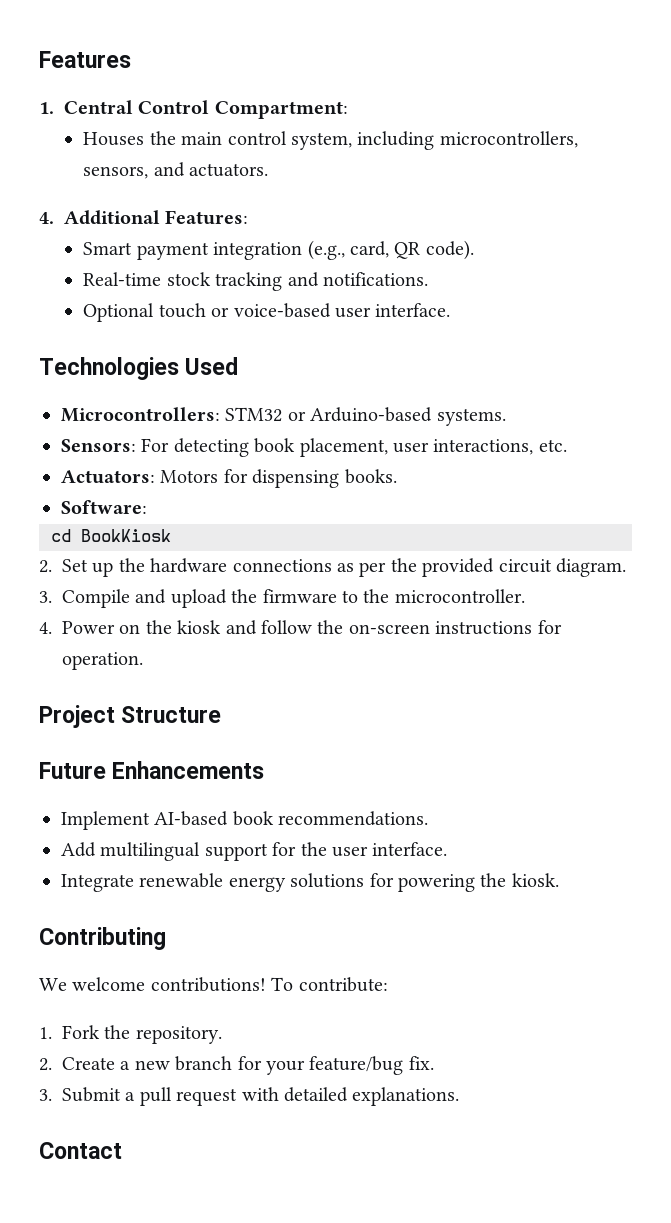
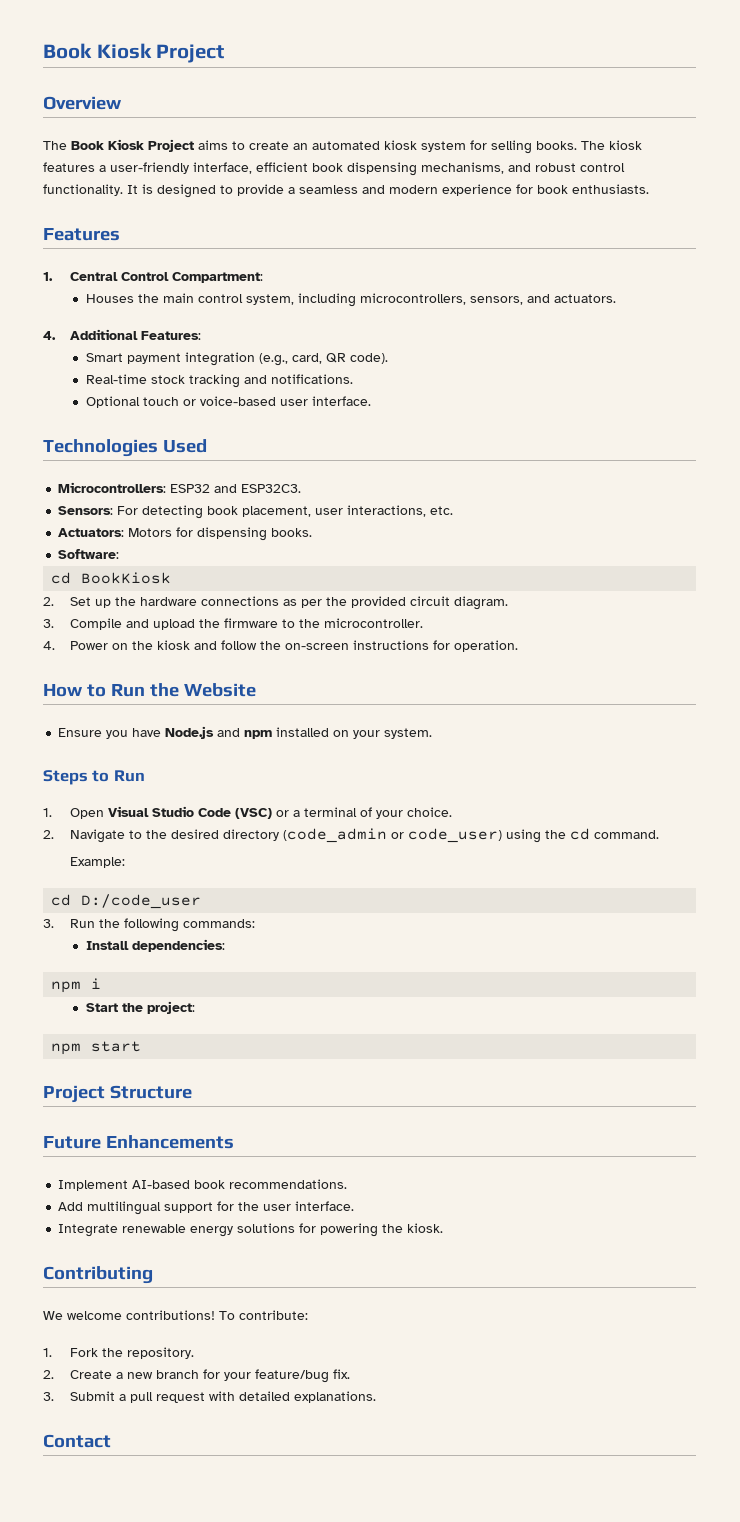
(39, 59) none -> [43,43,225,63] [43,96,122,110] [43,139,642,154] [43,162,625,176] [43,184,649,198] Book Kiosk Project // Overview // The Book Kiosk Project aims to create an automated kiosk system for selling books. The kiosk features a user-friendly interface, efficient book dispensing mechanisms, and robust control functionality. It is designed to provide a seamless and modern experience for book enthusiasts. //
[225,407,506,426] STM32 or Arduino-based systems. -> [170,484,302,493] ESP32 and ESP32C3.
(143, 661) none -> [43,683,256,697] [58,726,433,739] [43,770,145,785] [43,806,453,819] [43,828,660,843] [70,857,126,868] [51,894,202,909] [43,918,256,932] [85,939,225,952] [51,978,102,993] [85,1001,195,1014] [51,1041,142,1055] // How to Run the Website // Ensure you have Node.js and npm installed on your system. // Steps to Run // 1. Open Visual Studio Code (VSC) or a terminal of your choice. // 2. Navigate to the desired directory (code_admin or code_user) using the cd command. // Example: // cd D:/code_user // 3. Run the following commands: // Install dependencies: // npm i // Start the project: // npm start

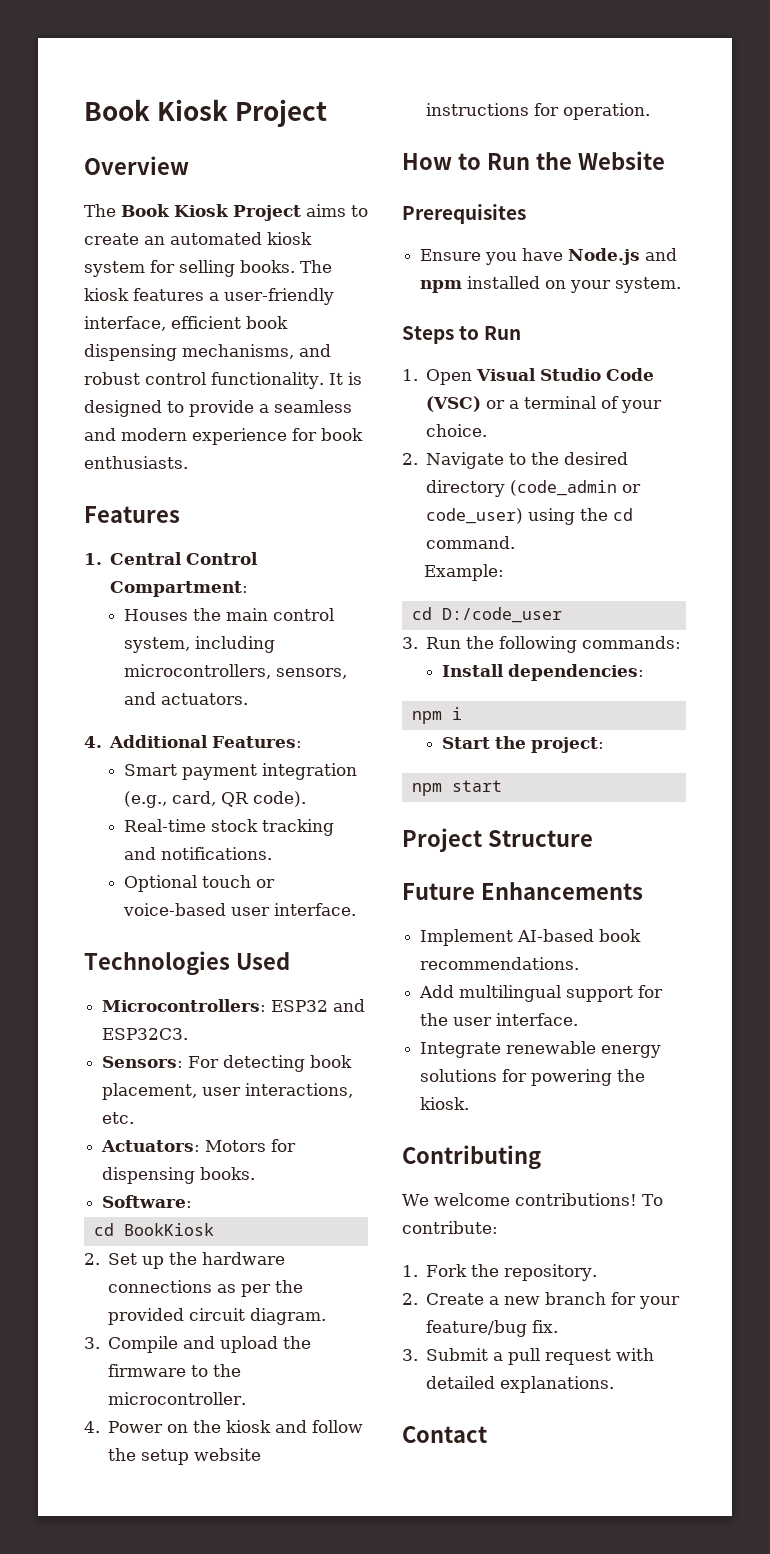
[285,643,350,650] on-screen -> [141,1448,262,1465] setup website
(256, 690) none -> [402,204,526,224] // Prerequisites

